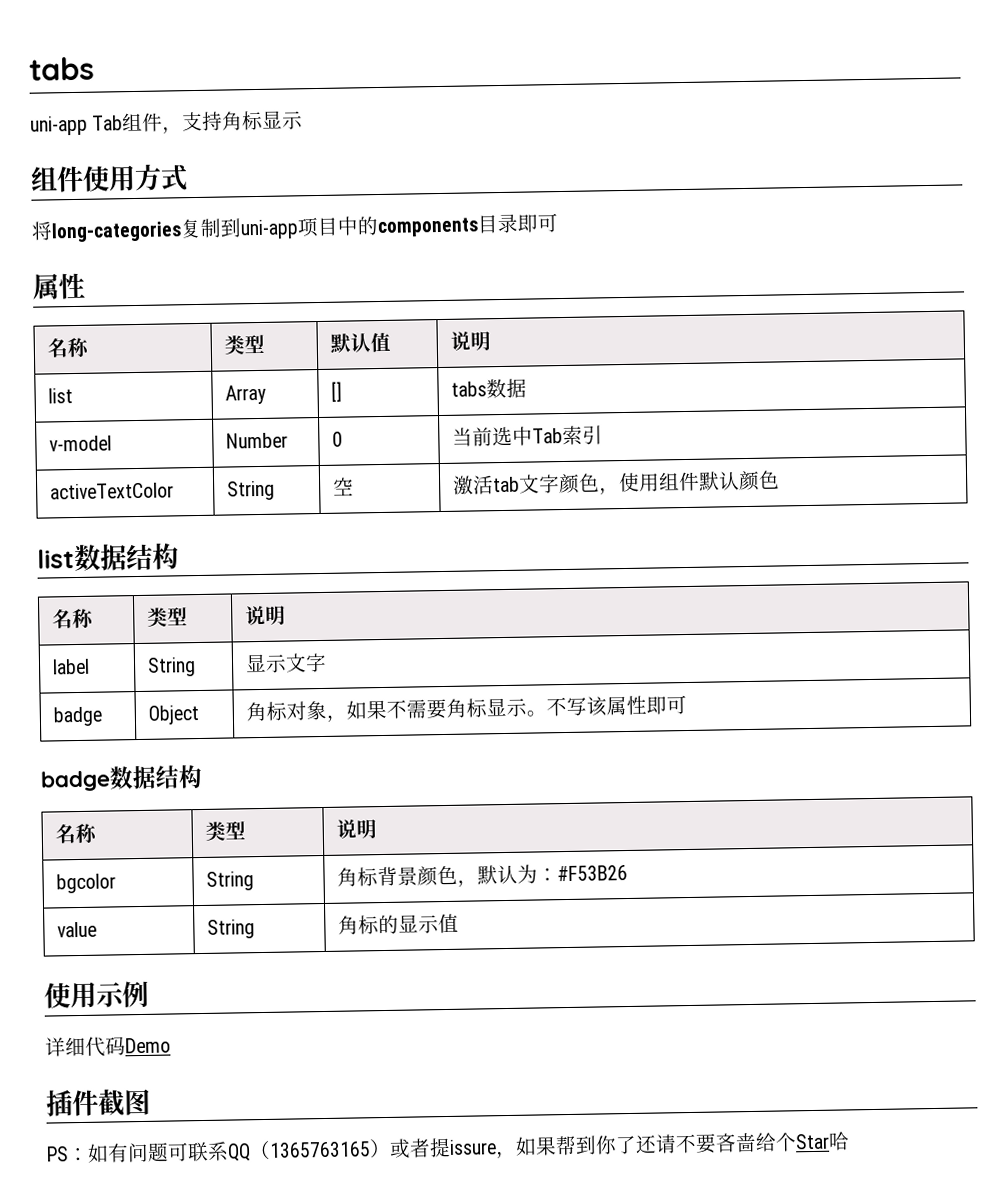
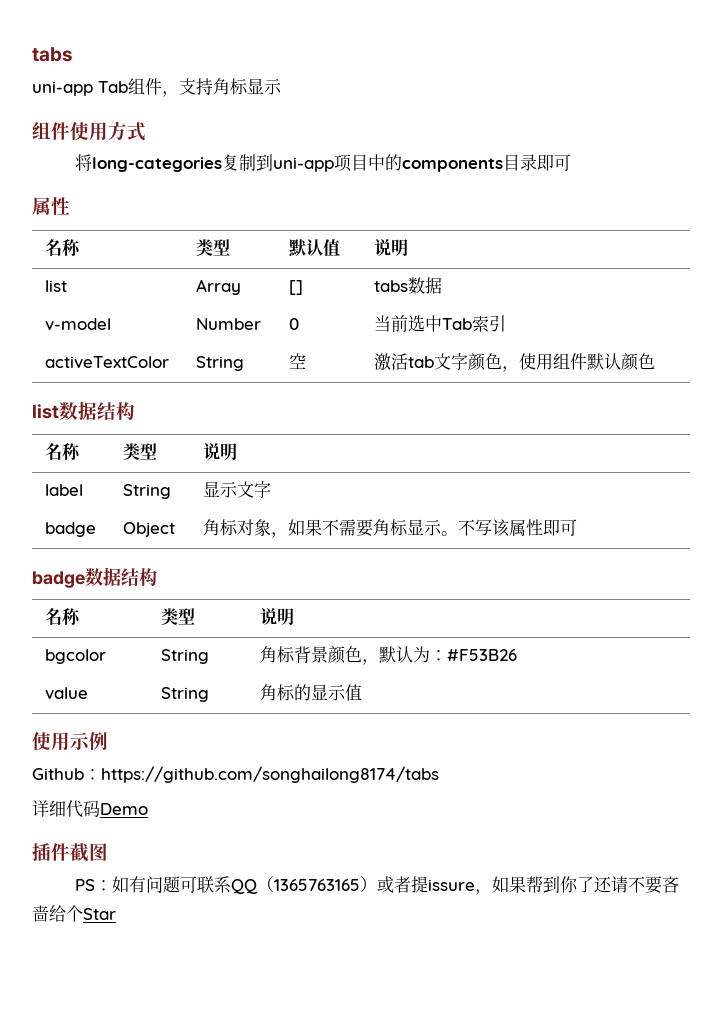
(149, 994) none -> [32,766,439,783] // Github：https://github.com/songhailong8174/tabs
[828,1131,850,1151] 哈 -> (116, 914) none

